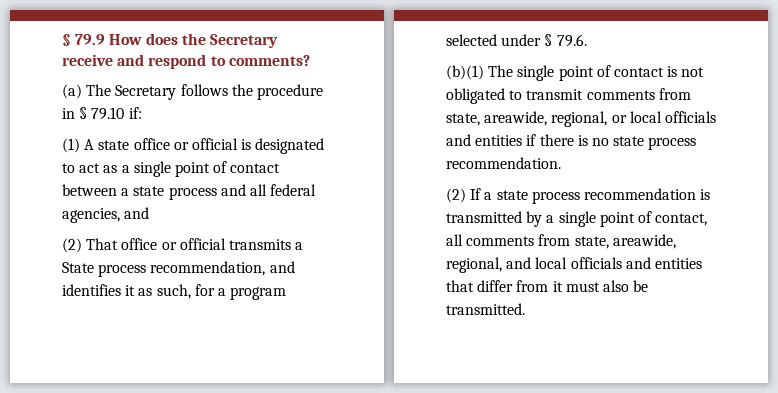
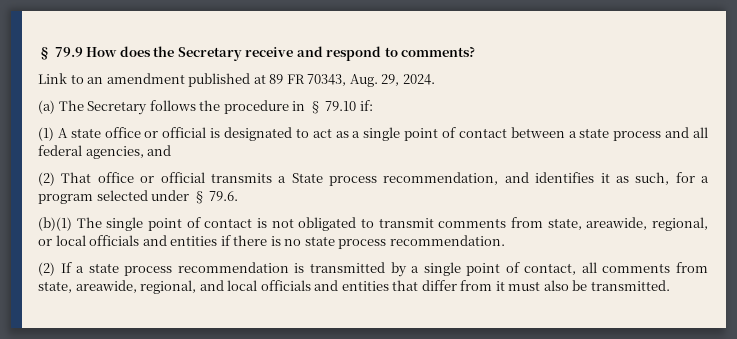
(310, 60) none -> [38,73,435,87] // Link to an amendment published at 89 FR 70343, Aug. 29, 2024.

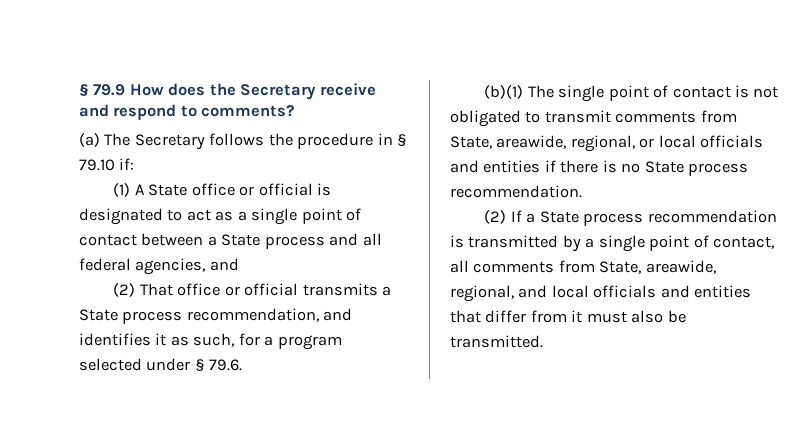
[38,73,435,87] // Link to an amendment published at 89 FR 70343, Aug. 29, 2024. -> (296, 111) none
[70,128,101,138] state -> [148,184,188,196] State
[579,128,610,138] state -> [221,234,261,246] State
[547,218,582,230] state, -> [450,136,492,149] State,
[304,236,335,246] state -> [644,161,684,173] State
[88,263,119,273] state -> [539,211,579,223] State
[38,281,72,293] state, -> [599,261,642,274] State,

